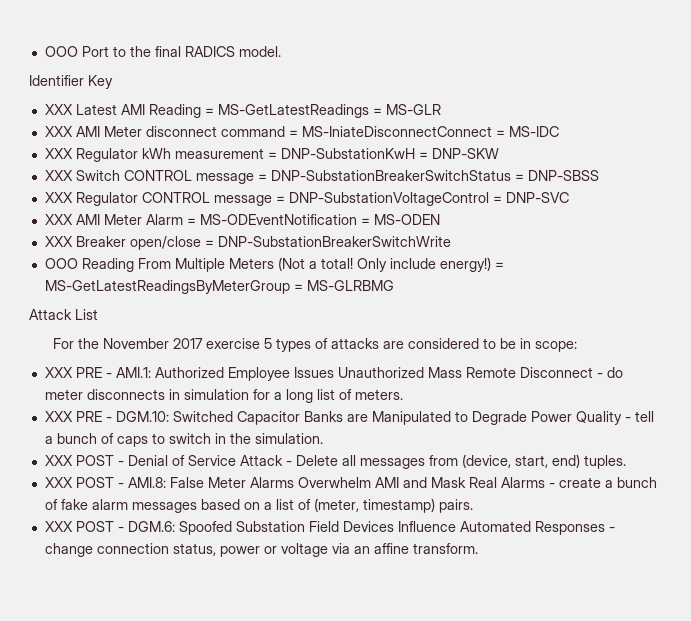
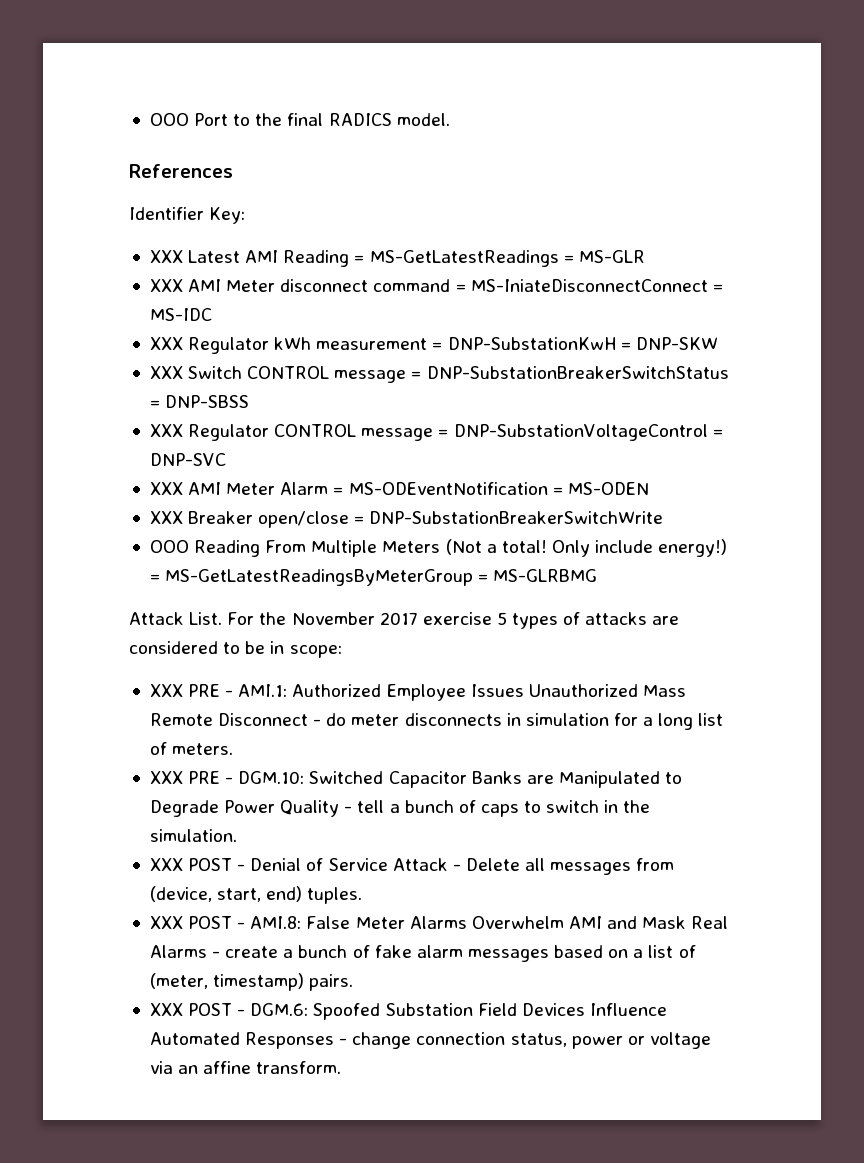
(281, 51) none -> [129,164,233,178] // References
[88,75,113,89] Key -> [209,207,246,224] Key:
[75,309,98,320] List // -> [189,612,223,625] List.

